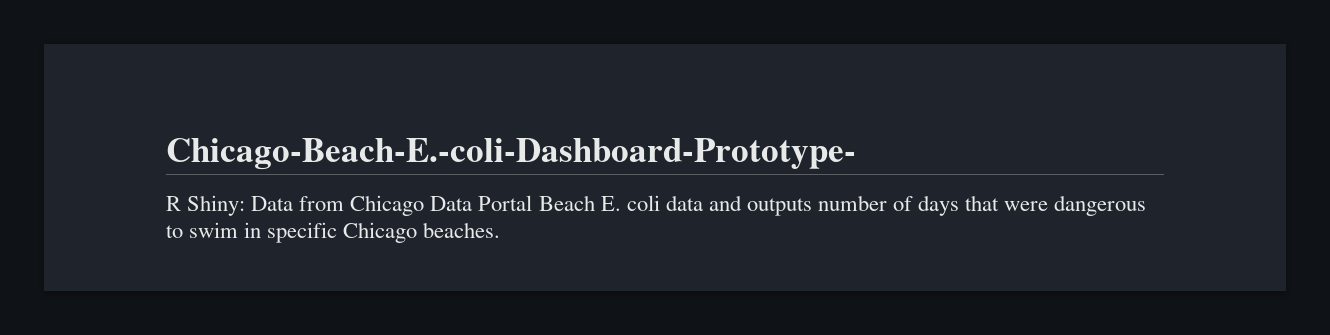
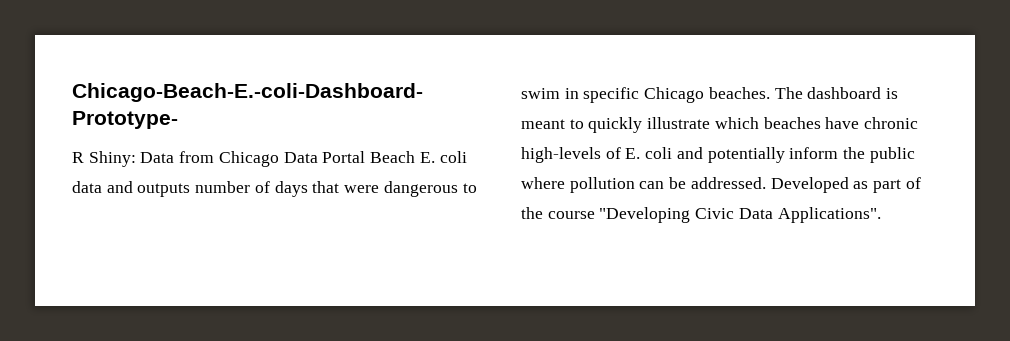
(501, 230) none -> [774,87,899,99] [521,117,919,133] [521,147,915,163] [521,177,921,193] [521,207,881,223] The dashboard is meant to quickly illustrate which beaches have chronic high-levels of E. coli and potentially inform the public where pollution can be addressed. Developed as part of the course "Developing Civic Data Applications".

